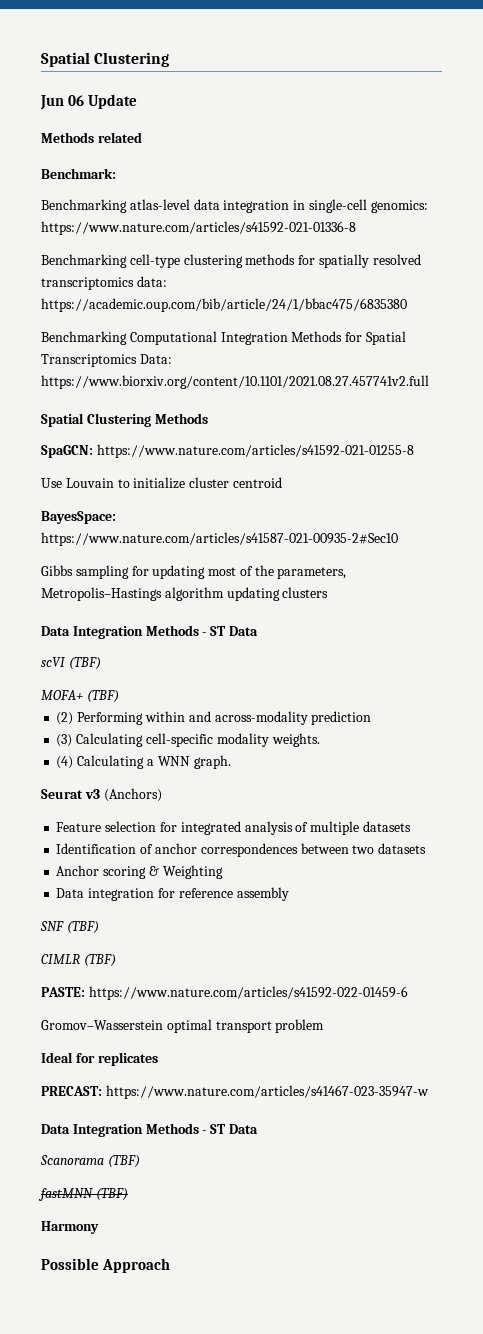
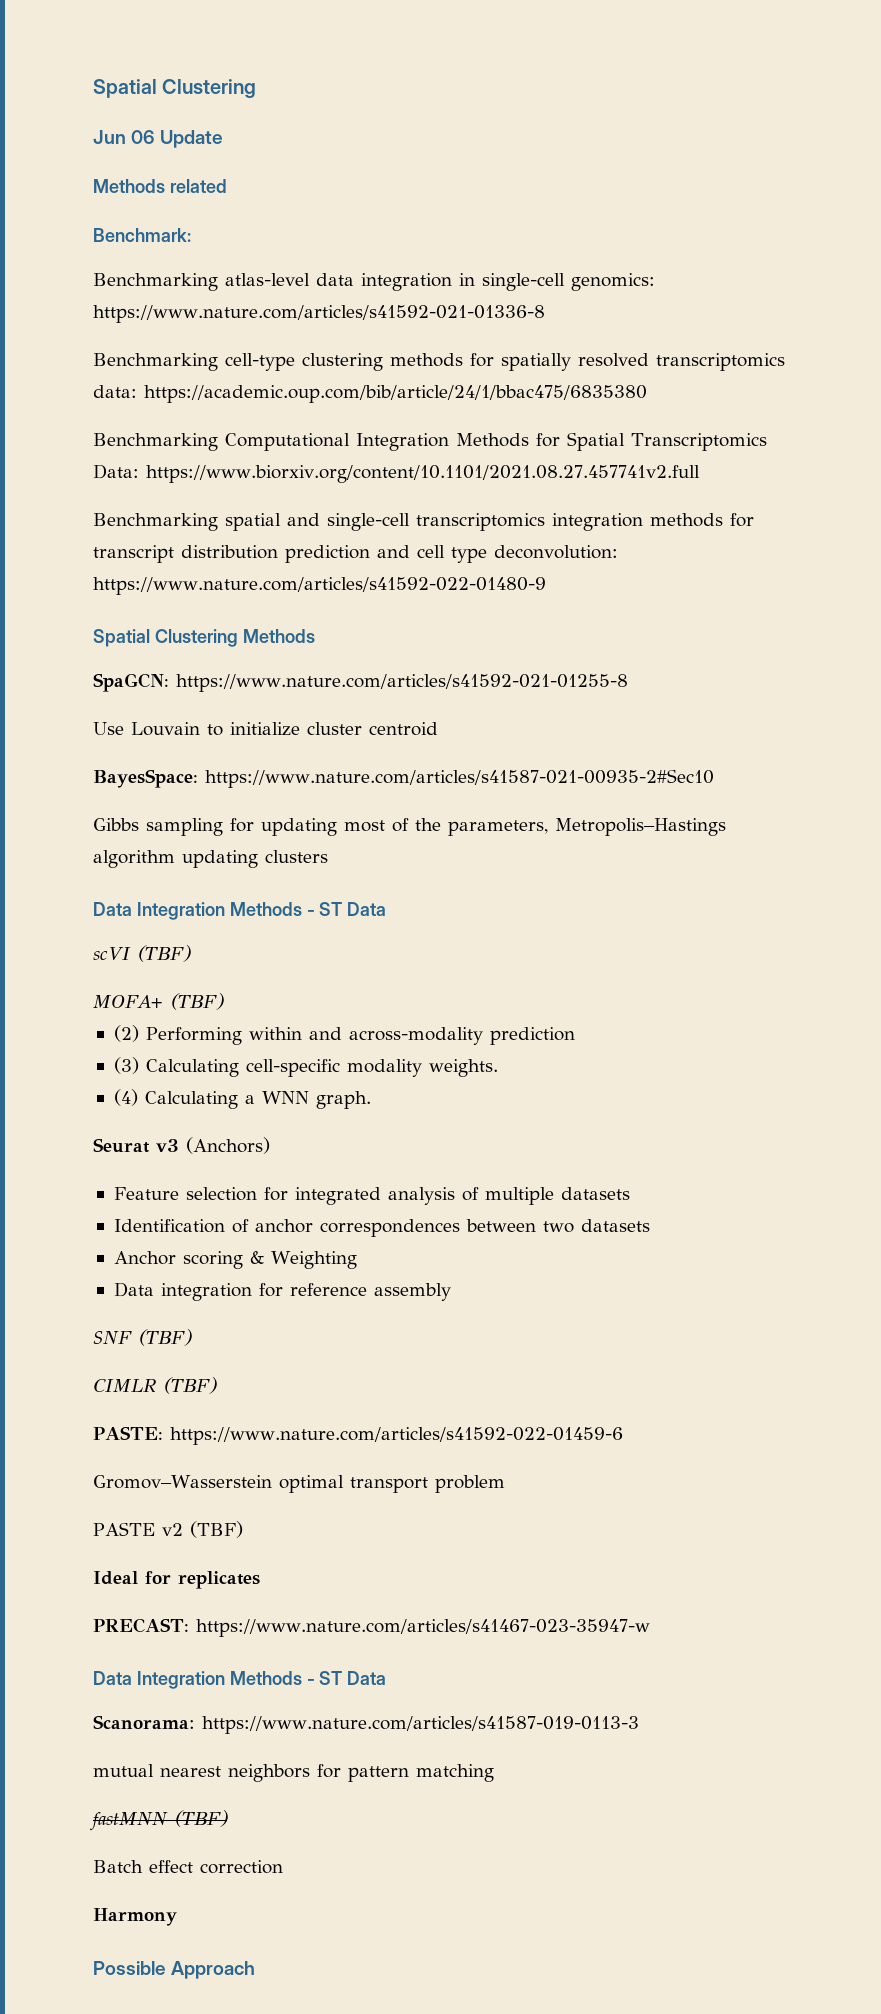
(429, 382) none -> [93,513,754,531] [93,545,618,563] [93,577,546,595] // Benchmarking spatial and single-cell transcriptomics integration methods for transcript distribution prediction and cell type deconvolution: https://www.nature.com/articles/s41592-022-01480-9
(325, 1026) none -> [93,1521,243,1538] // PASTE v2 (TBF)
[40,1155,140,1168] Scanorama (TBF) -> [93,1715,639,1734] [93,1764,494,1782] Scanorama: https://www.nature.com/articles/s41587-019-0113-3 // mutual nearest neighbors for pattern matching
(128, 1194) none -> [93,1860,283,1874] // Batch effect correction

